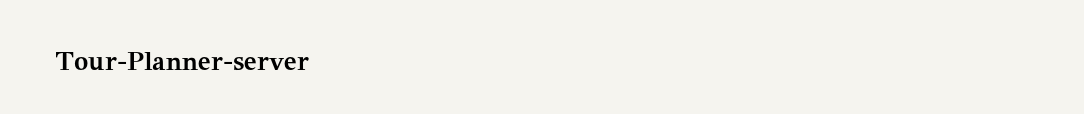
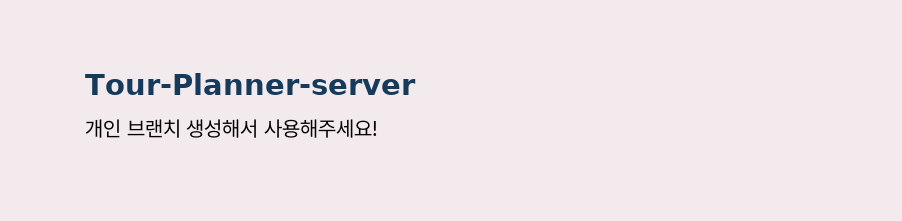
(309, 61) none -> [85,119,379,138] // 개인 브랜치 생성해서 사용해주세요!

